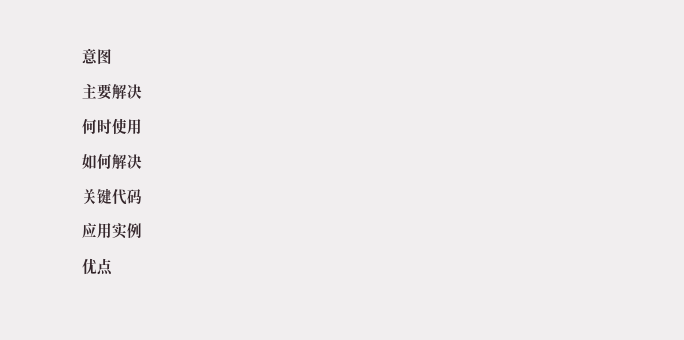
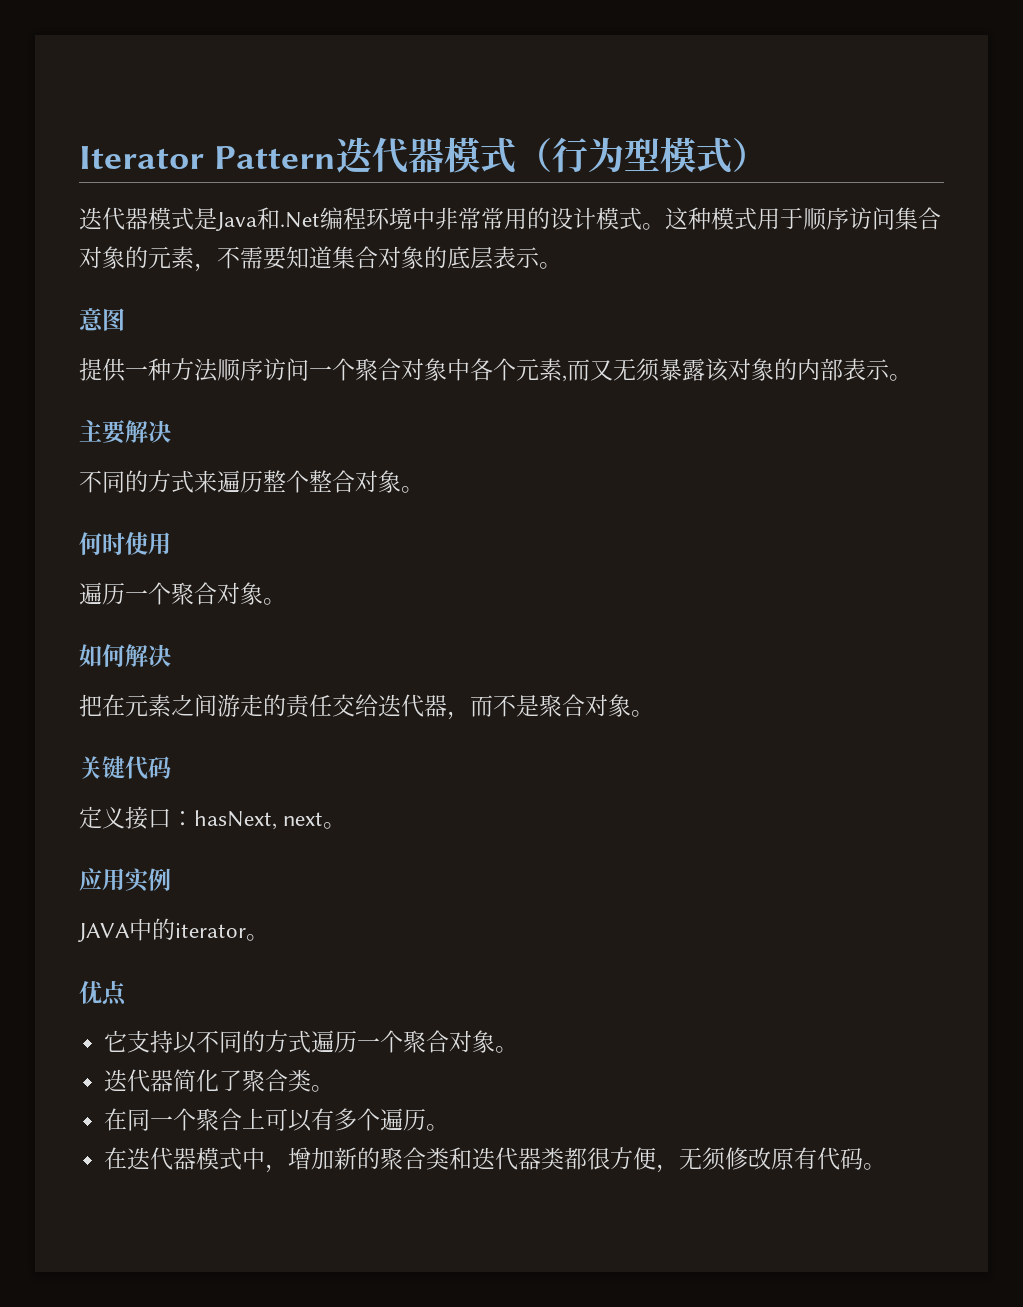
[82,48,112,65] [82,83,142,100] [82,118,142,135] [82,153,142,169] [82,188,142,205] [82,223,142,239] [82,258,113,275] 意图 // 主要解决 // 何时使用 // 如何解决 // 关键代码 // 应用实例 // 优点 -> [79,137,768,174] [79,207,941,231] [79,246,562,272] [79,308,125,332] [79,358,912,382] [79,420,171,444] [79,470,424,493] [79,532,171,555] [79,582,286,605] [79,644,171,667] [79,694,654,720] [79,756,171,780] [79,806,347,830] [79,868,171,892] [78,918,269,942] [79,980,127,1006] [104,1030,519,1054] [104,1069,335,1092] [104,1108,450,1132] [104,1147,887,1173] Iterator Pattern迭代器模式（行为型模式） // 迭代器模式是Java和.Net编程环境中非常常用的设计模式。这种模式用于顺序访问集合对象的元素，不需要知道集合对象的底层表示。 // 意图 // 提供一种方法顺序访问一个聚合对象中各个元素,而又无须暴露该对象的内部表示。 // 主要解决 // 不同的方式来遍历整个整合对象。 // 何时使用 // 遍历一个聚合对象。 // 如何解决 // 把在元素之间游走的责任交给迭代器，而不是聚合对象。 // 关键代码 // 定义接口：hasNext, next。 // 应用实例 // JAVA中的iterator。 // 优点 // 它支持以不同的方式遍历一个聚合对象。 // 迭代器简化了聚合类。 // 在同一个聚合上可以有多个遍历。 // 在迭代器模式中，增加新的聚合类和迭代器类都很方便，无须修改原有代码。

